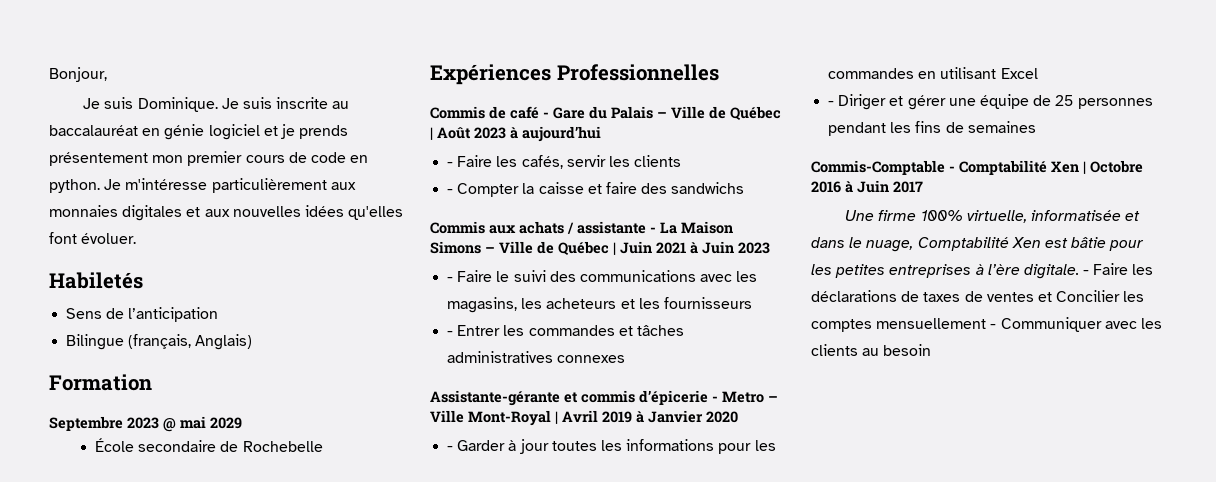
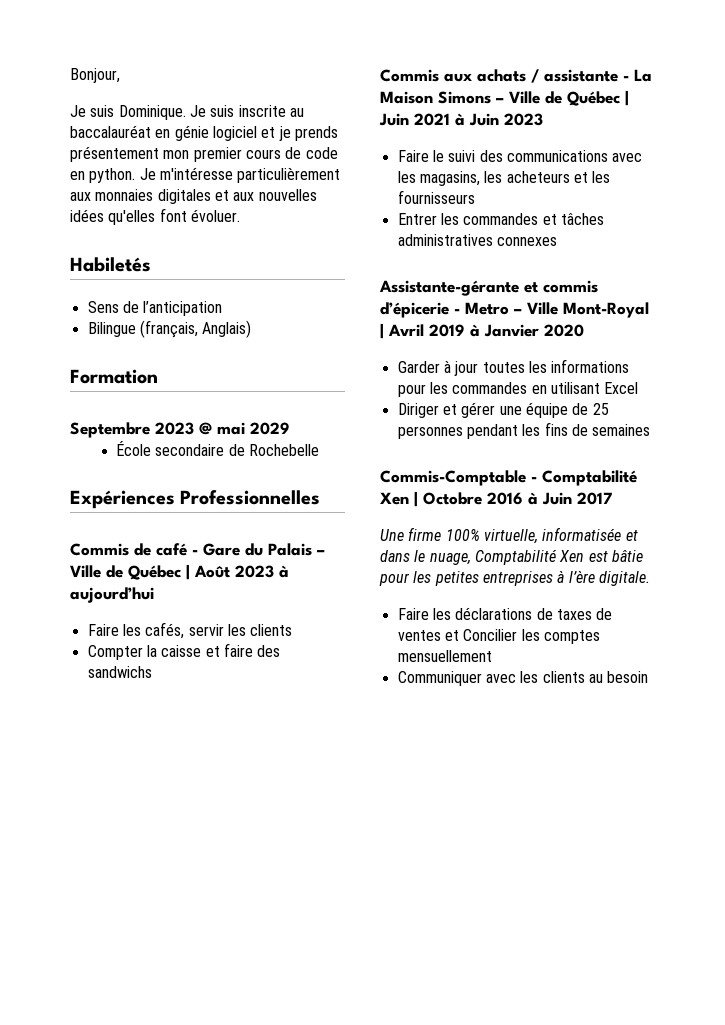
[447,162,454,167] - -> (154, 595) none
[447,189,454,194] - -> (293, 630) none
[447,277,454,282] - -> (543, 119) none
[447,331,454,336] - -> (475, 197) none
[447,446,454,451] - -> (584, 330) none
[828,101,835,106] - -> (639, 388) none
[1083,270,1090,275] - -> (650, 578) //
[990,324,997,329] - -> (492, 656) //

